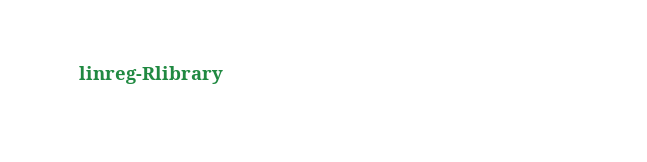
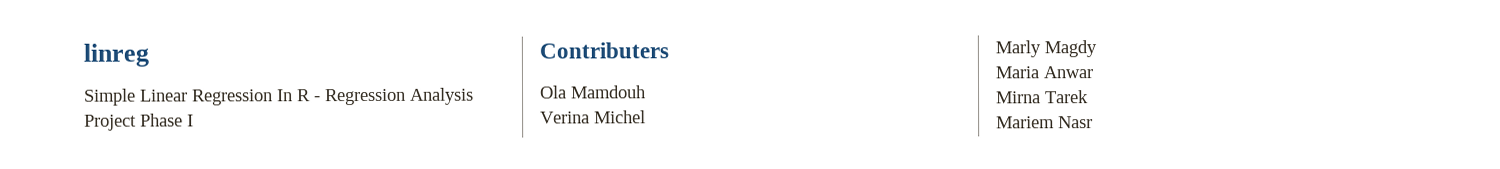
[79,66,223,84] linreg-Rlibrary -> [83,43,149,67] [84,87,474,106] [84,113,194,131] [539,42,669,59] [540,85,646,99] [540,110,646,124] [995,40,1097,58] [995,66,1093,79] [996,90,1089,104] [996,116,1093,129] linreg // Simple Linear Regression In R - Regression Analysis Project Phase I // Contributers // Ola Mamdouh // Verina Michel // Marly Magdy // Maria Anwar // Mirna Tarek // Mariem Nasr

